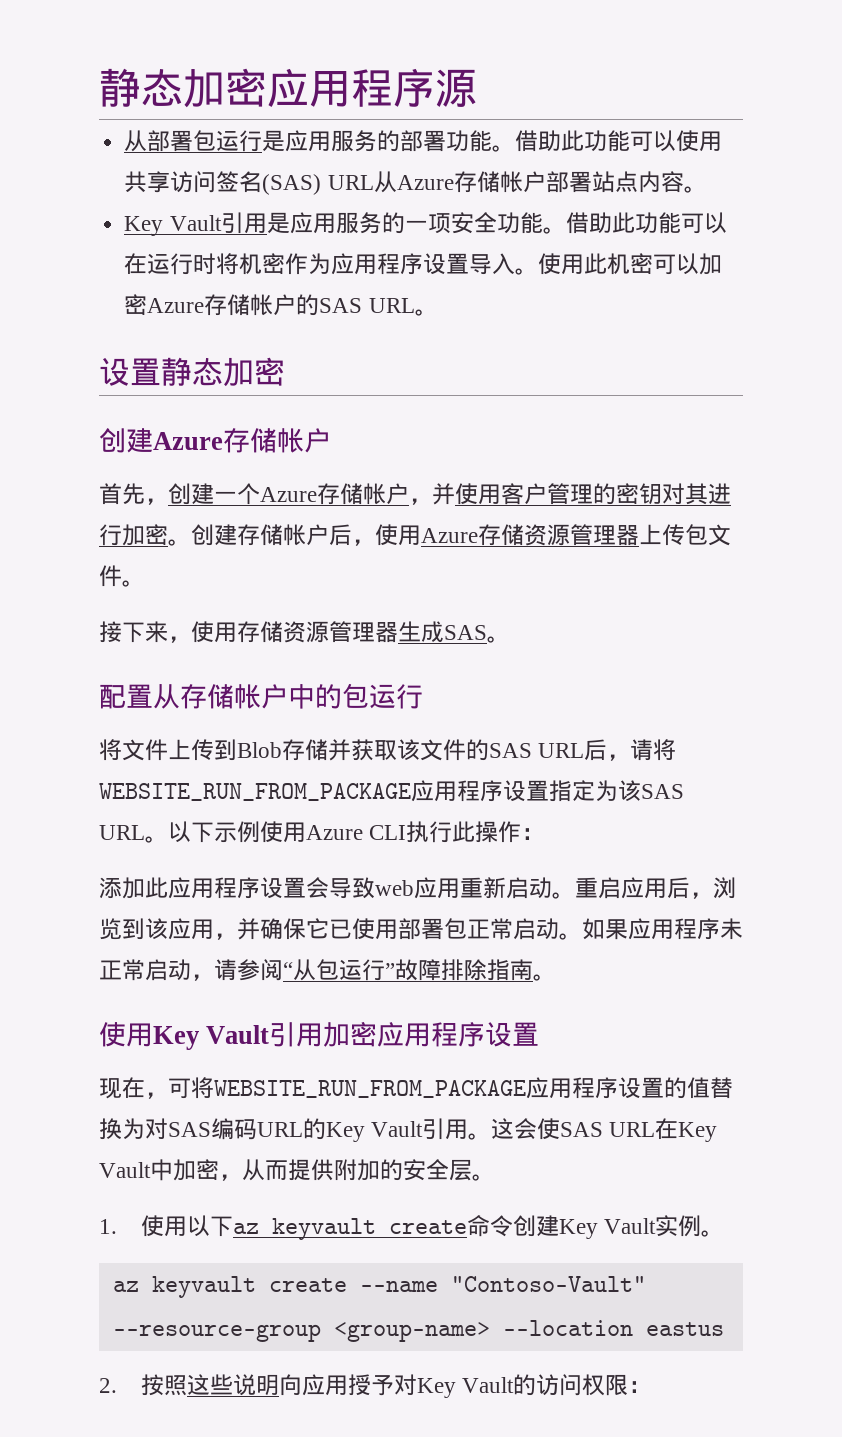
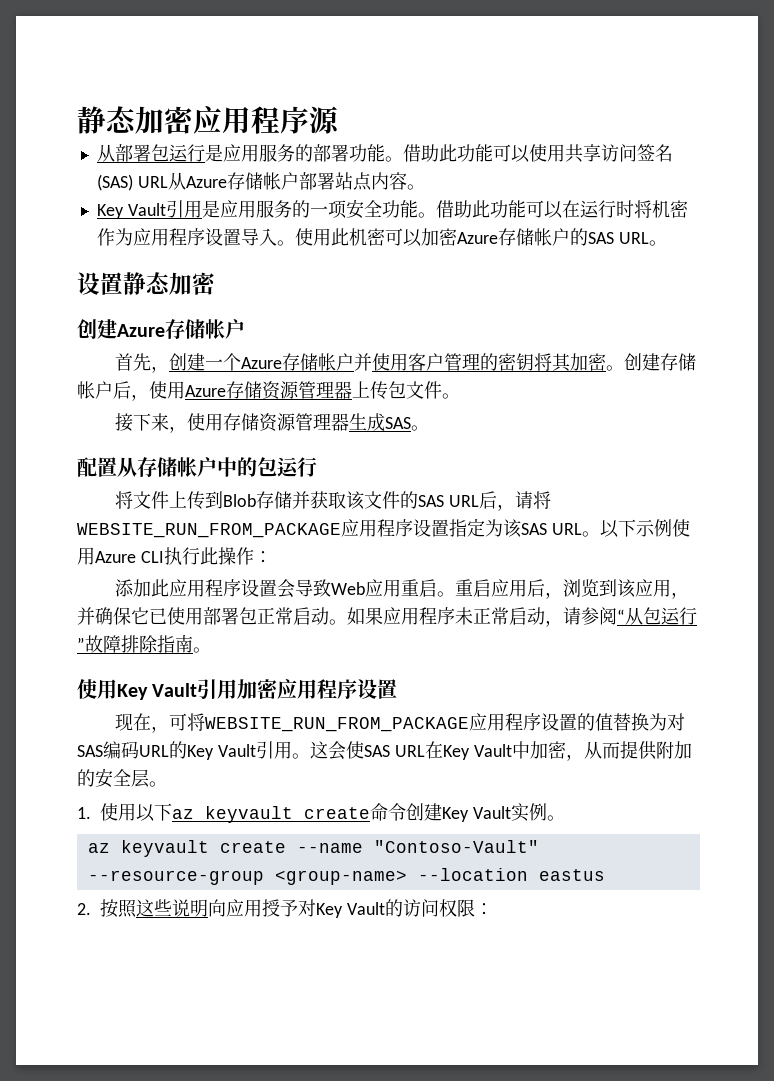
[409,498,432,505] ， -> (355, 362) none
[662,483,731,505] [99,524,122,546] 对其进行 -> [534,353,572,372] 将其
[375,877,552,899] web应用重新启动 -> [331,579,438,597] Web应用重启

